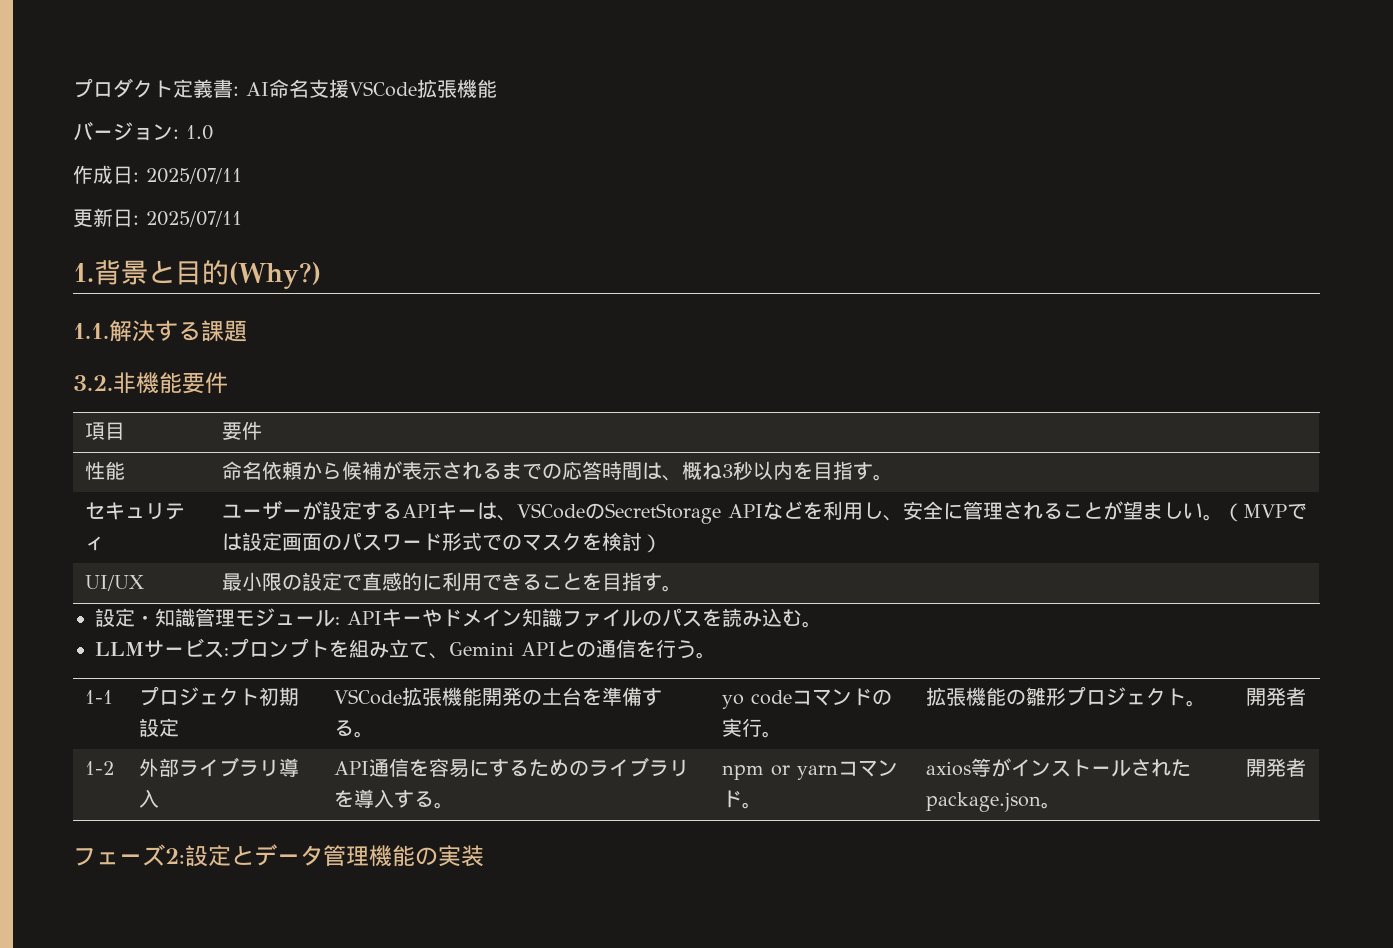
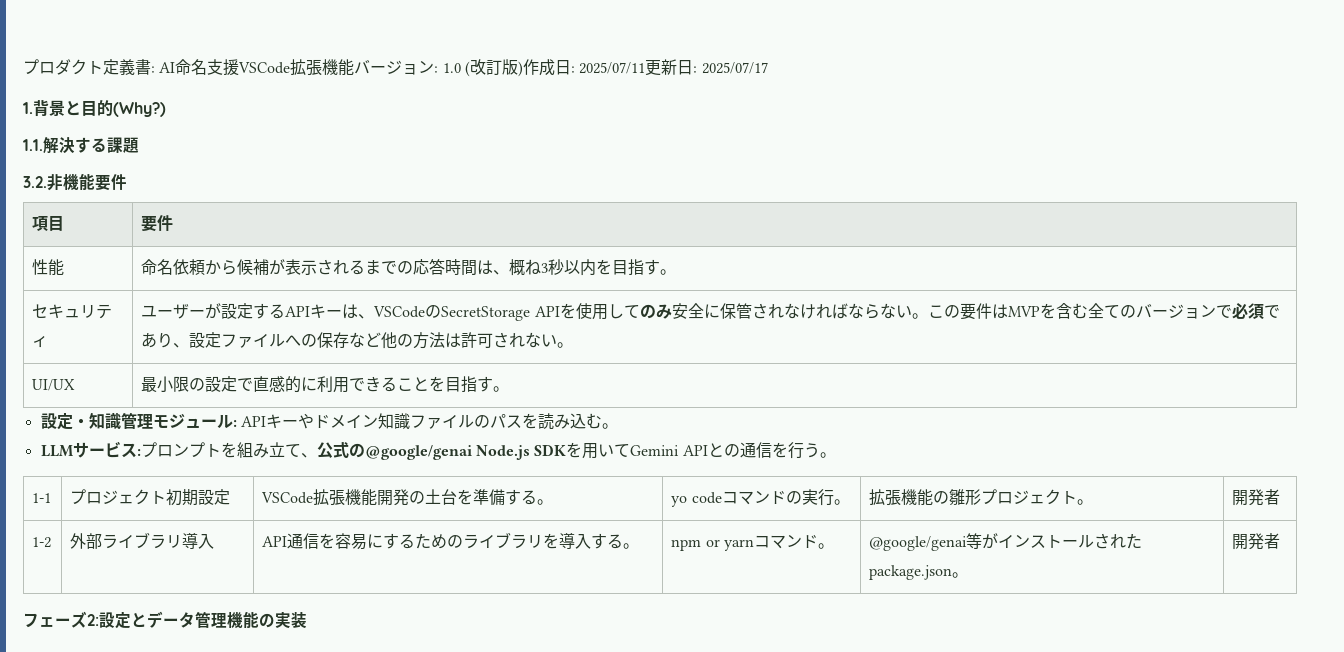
(497, 88) // -> (355, 67) none
(213, 132) // -> [464,59,523,77] (改訂版)
(242, 176) // -> (646, 68) none
[146,211,242,227] 2025/07/11 -> [701,62,768,74] 2025/07/17
[763,501,1308,522] [222,532,663,553] などを利用し、安全に管理されることが望ましい。（MVPでは設定画面のパスワード形式でのマスクを検討） -> [559,303,1280,320] [141,332,574,349] を使用してのみ安全に保管されなければならない。この要件はMVPを含む全てのバージョンで必須であり、設定ファイルへの保存など他の方法は許可されない。
(449, 656) none -> [316,442,631,460] 公式の@google/genai Node.js SDKを用いて
[926,761,972,776] axios -> [869,536,968,551] @google/genai

